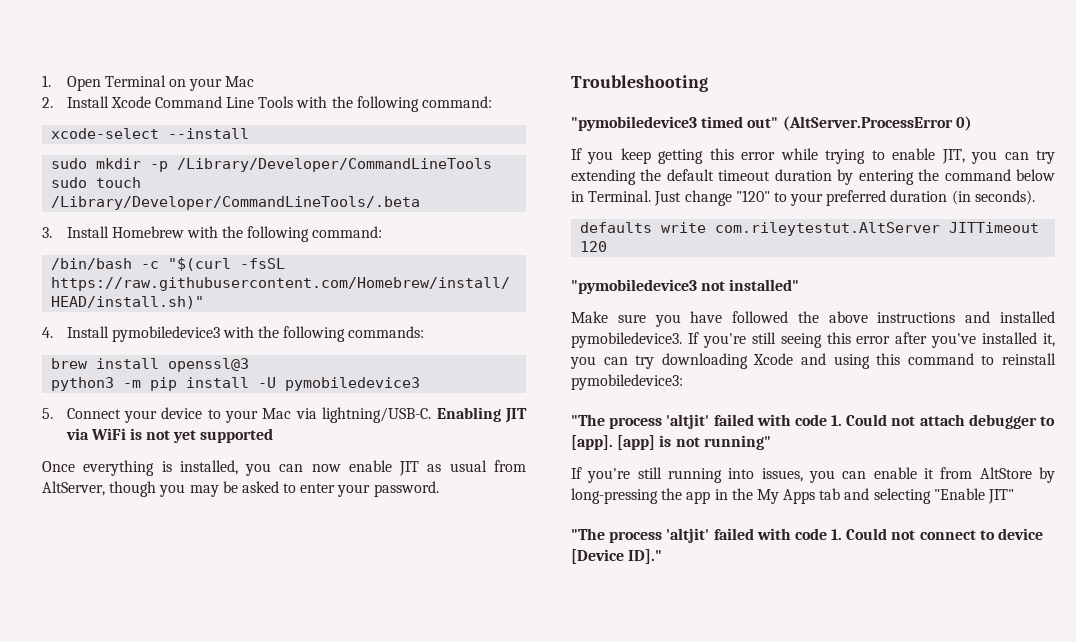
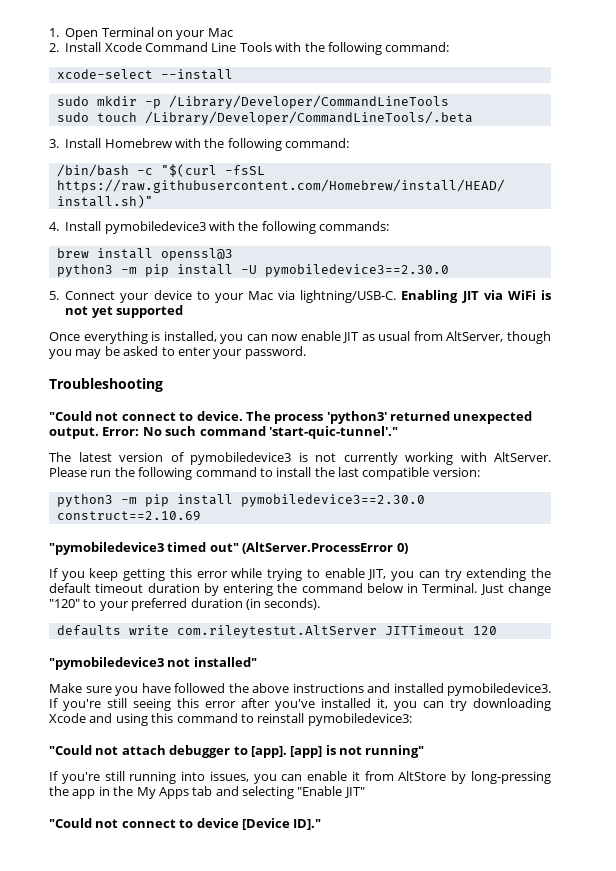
[285,377,421,391] pymobiledevice3 -> [264,264,449,277] pymobiledevice3==2.30.0
(708, 83) none -> [49,411,533,424] [49,426,398,439] [49,452,551,465] [49,467,480,480] [56,494,425,507] [56,511,201,521] // "Could not connect to device. The process 'python3' returned unexpected output. Error: No such command 'start-quic-tunnel'." // The latest version of pymobiledevice3 is not currently working with AltServer. Please run the following command to install the last compatible version: // python3 -m pip install pymobiledevice3==2.30.0 construct==2.10.69
[571,414,888,429] "The process 'altjit' failed with code 1. Could -> [49,745,92,755] "Could
[571,528,888,543] "The process 'altjit' failed with code 1. Could -> [49,818,92,828] "Could

